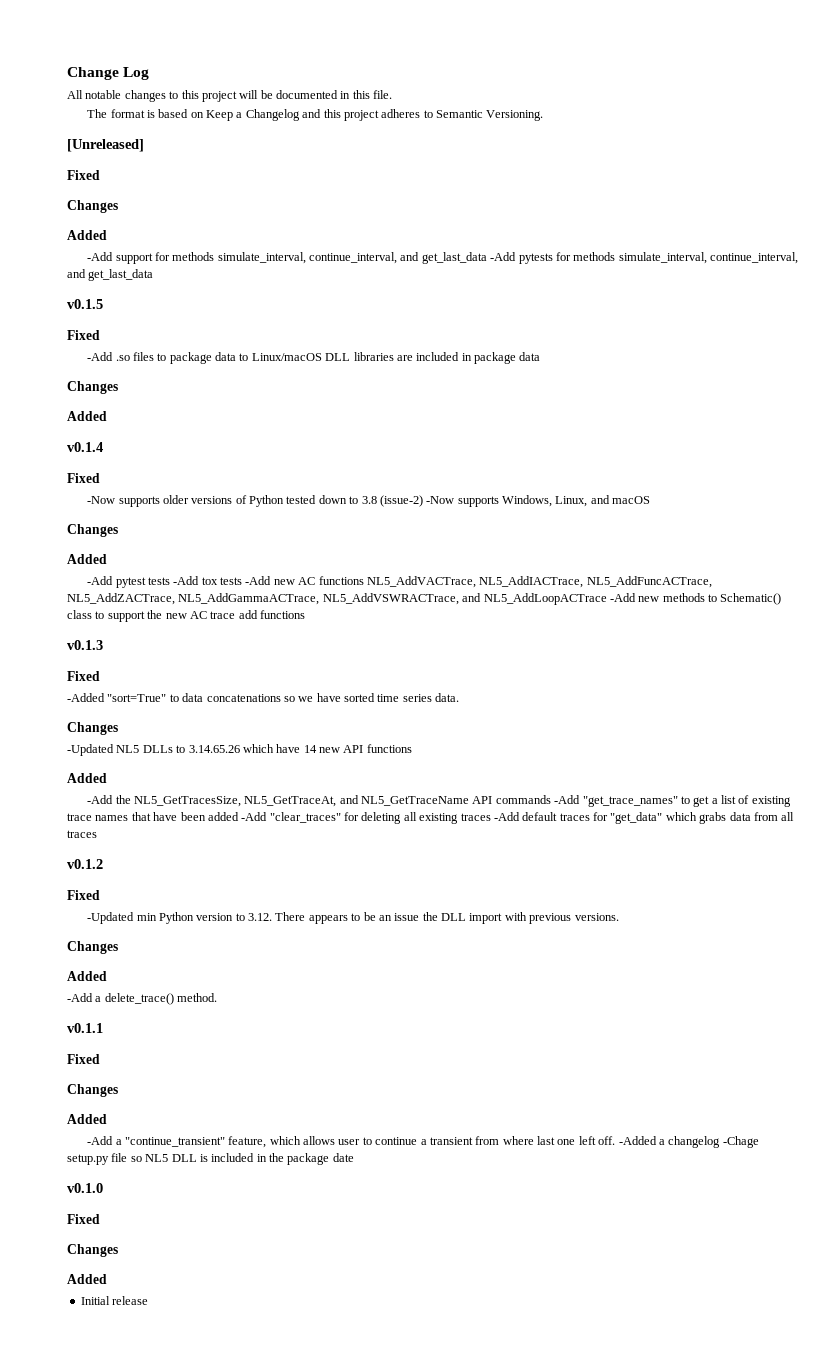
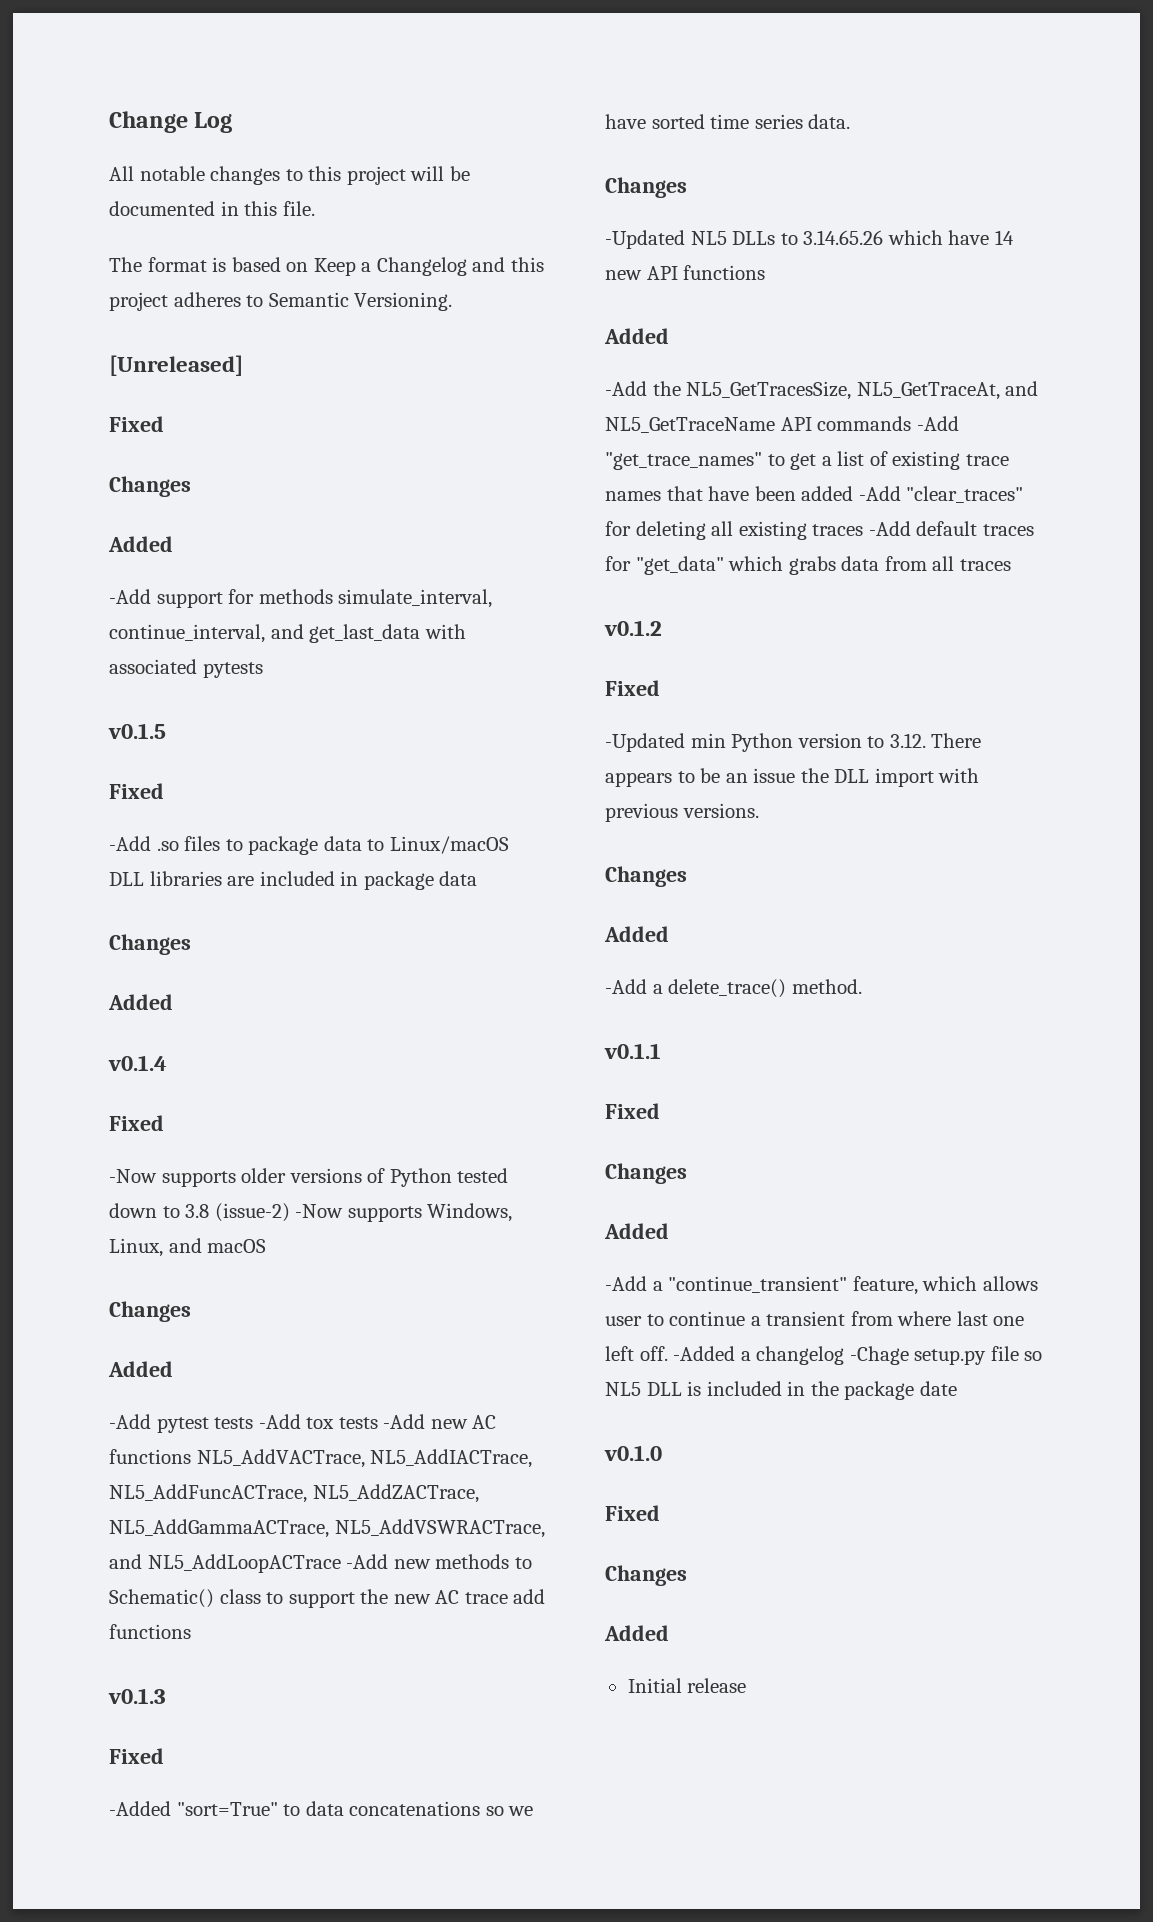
[490,252,517,261] -Add -> [424,624,466,639] [109,659,197,674] with associated
[555,252,799,264] [67,269,154,281] for methods simulate_interval, continue_interval, and get_last_data -> (263, 670) none

